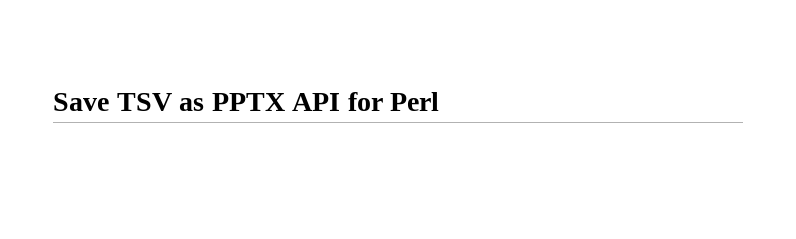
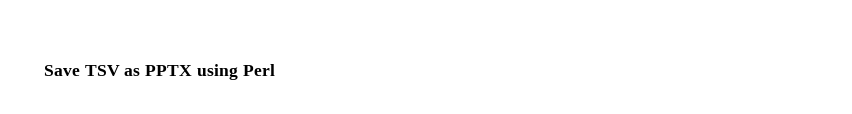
[292,92,383,111] API for -> [196,64,238,80] using

